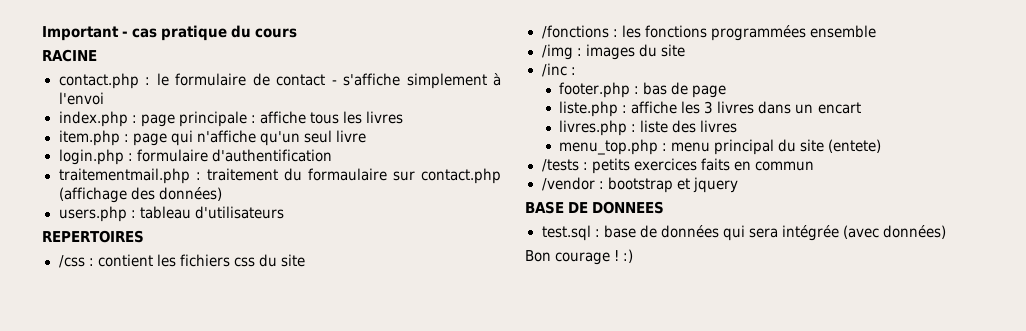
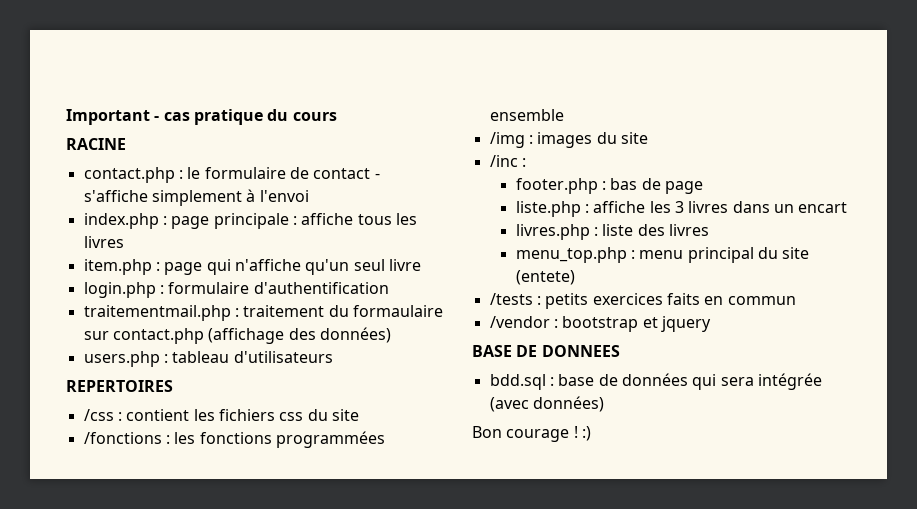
[541,225,591,241] test.sql -> [489,374,546,390] bdd.sql

